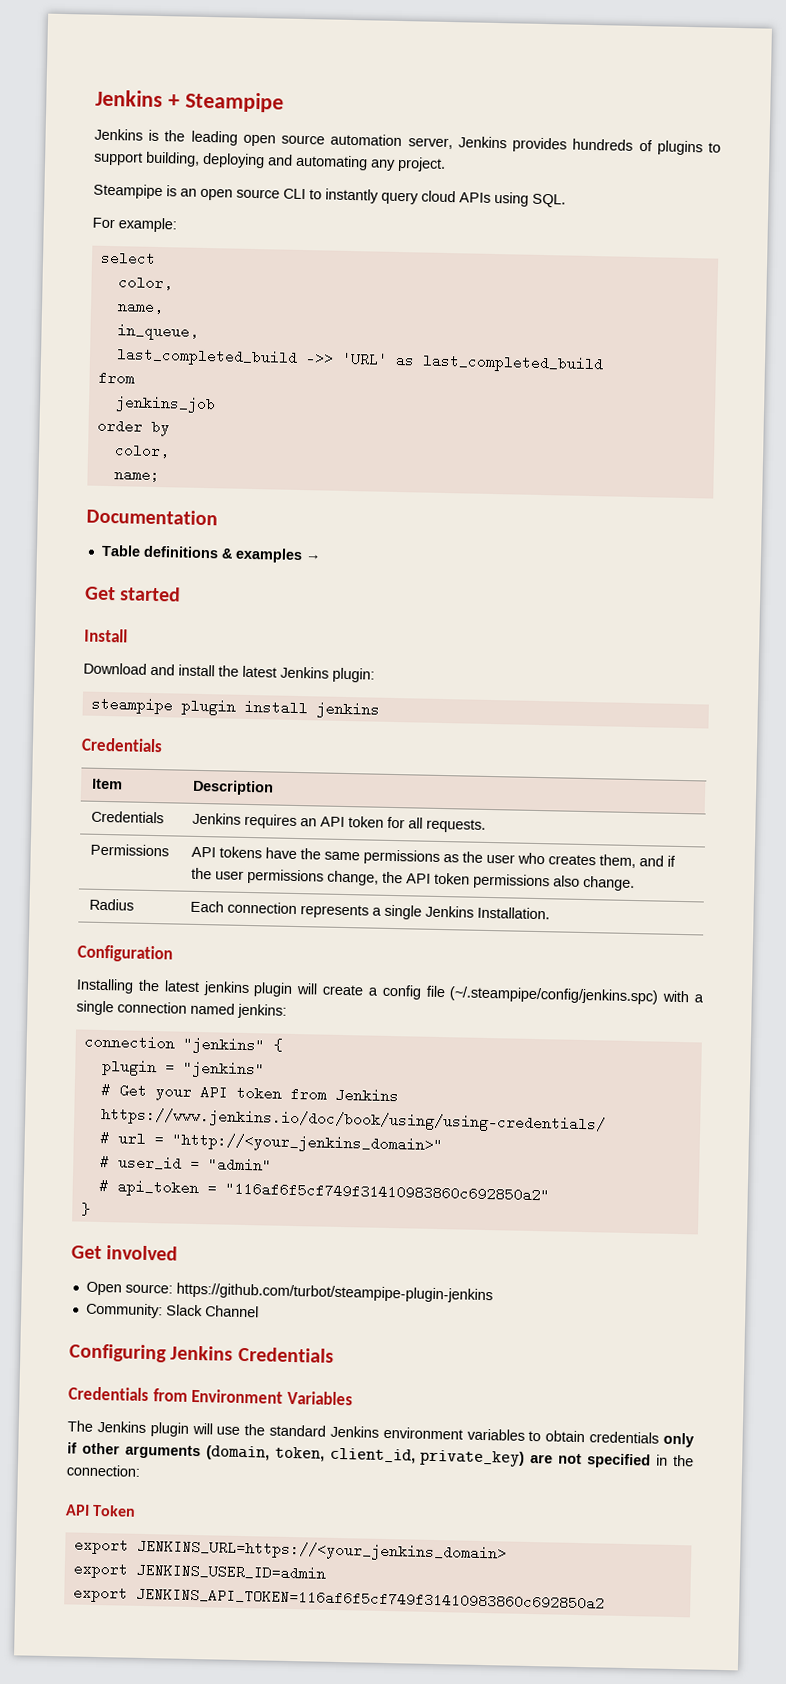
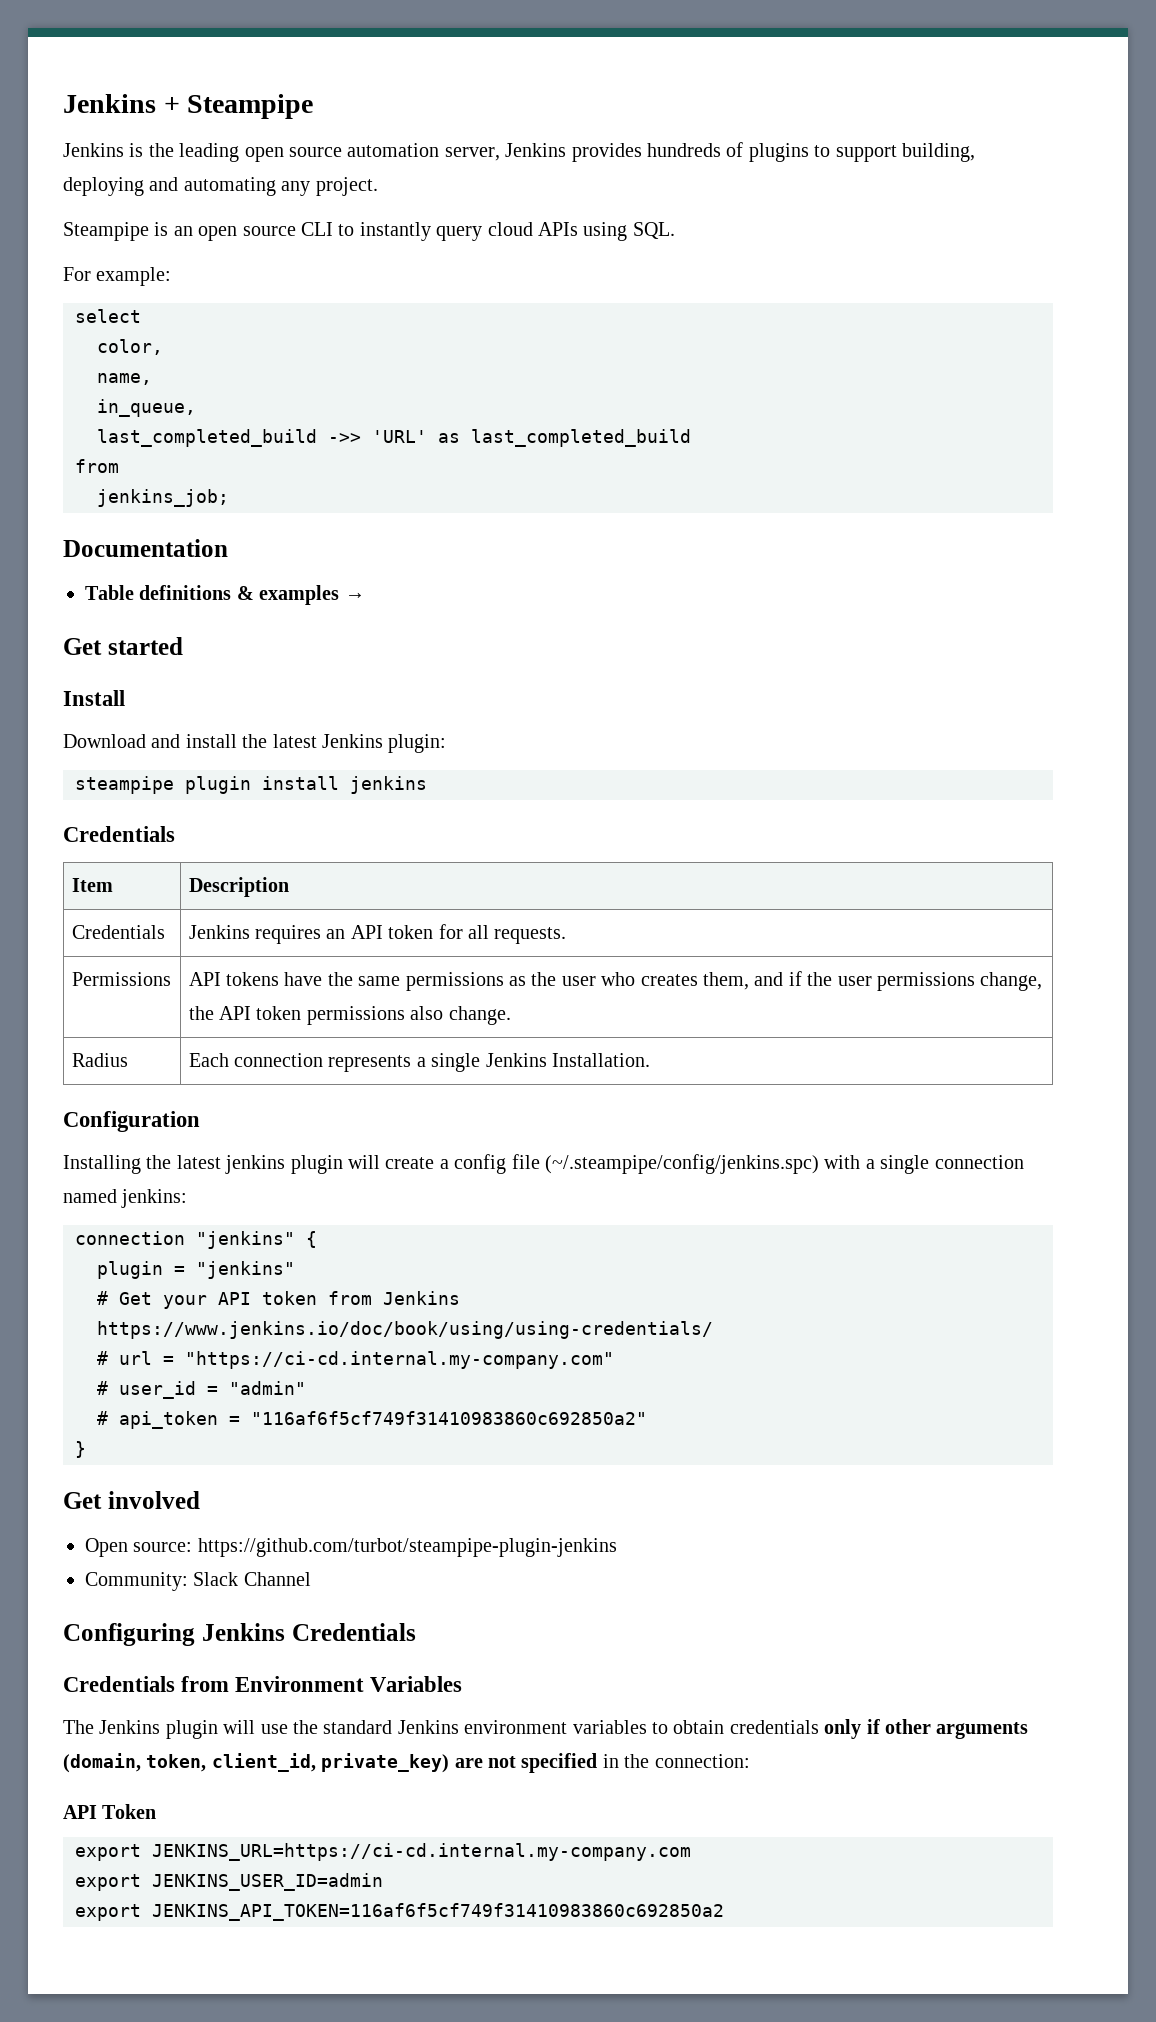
[114,395,216,414] [96,418,170,437] [113,443,170,459] [113,467,160,483] jenkins_job // order by // color, // name; -> [97,489,229,507] jenkins_job;
[171,1132,443,1155] "http://<your_jenkins_domain>" -> [185,1351,614,1369] "https://ci-cd.internal.my-company.com"
[136,1538,507,1563] JENKINS_URL=https://<your_jenkins_domain> -> [152,1843,691,1861] JENKINS_URL=https://ci-cd.internal.my-company.com

